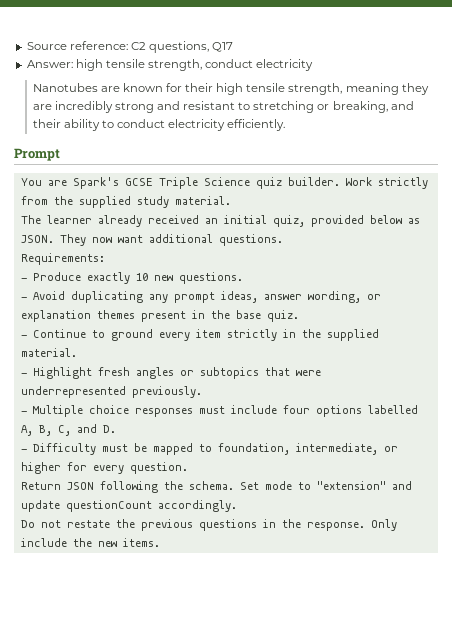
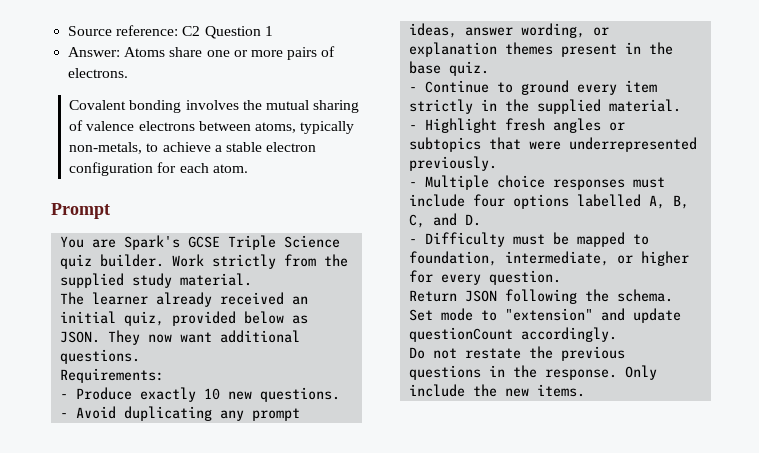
[148,41,234,53] questions, Q17 -> [204,26,273,39] Question 1
[75,59,314,71] [32,83,429,95] [32,101,414,113] [32,119,286,131] high tensile strength, conduct electricity // Nanotubes are known for their high tensile strength, meaning they are incredibly strong and resistant to stretching or breaking, and their ability to conduct electricity efficiently. -> [124,46,336,60] [68,68,129,78] [69,100,360,113] [69,120,355,134] [69,142,317,154] [69,162,248,176] Atoms share one or more pairs of electrons. // Covalent bonding involves the mutual sharing of valence electrons between atoms, typically non-metals, to achieve a stable electron configuration for each atom.

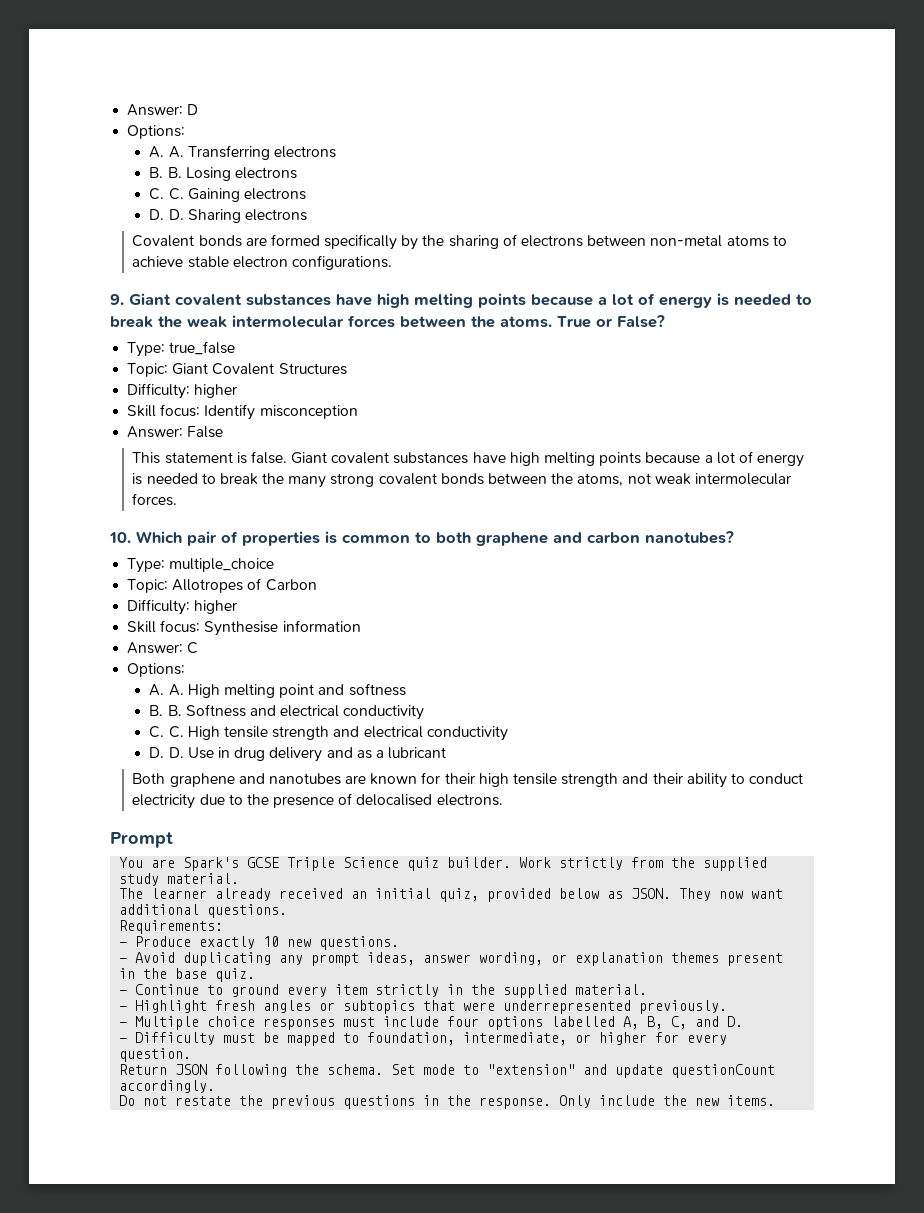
[68,25,273,39] [68,46,336,60] [68,68,129,78] [69,100,360,113] [69,120,355,134] [69,142,317,154] [69,162,248,176] Source reference: C2 Question 1 // Answer: Atoms share one or more pairs of electrons. // Covalent bonding involves the mutual sharing of valence electrons between atoms, typically non-metals, to achieve a stable electron configuration for each atom. -> [127,104,199,116] [127,125,186,139] [149,145,336,160] [149,167,297,181] [149,188,306,202] [149,209,307,223] [132,234,787,250] [132,255,392,270] [110,293,812,308] [110,315,665,328] [127,341,236,357] [127,363,347,377] [127,383,238,399] [127,404,358,420] [127,426,224,438] [132,451,805,467] [132,473,791,488] [132,493,178,506] [109,531,734,546] [127,558,275,573] [127,578,317,593] [127,599,238,615] [127,620,361,636] [127,642,199,654] [127,663,186,677] [149,683,406,698] [149,704,425,720] [149,726,508,741] [149,747,447,762] [132,772,804,788] [132,793,503,809] Answer: D // Options: // A. A. Transferring electrons // B. B. Losing electrons // C. C. Gaining electrons // D. D. Sharing electrons // Covalent bonds are formed specifically by the sharing of electrons between non-metal atoms to achieve stable electron configurations. // 9. Giant covalent substances have high melting points because a lot of energy is needed to break the weak intermolecular forces between the atoms. True or False? // Type: true_false // Topic: Giant Covalent Structures // Difficulty: higher // Skill focus: Identify misconception // Answer: False // This statement is false. Giant covalent substances have high melting points because a lot of energy is needed to break the many strong covalent bonds between the atoms, not weak intermolecular forces. // 10. Which pair of properties is common to both graphene and carbon nanotubes? // Type: multiple_choice // Topic: Allotropes of Carbon // Difficulty: higher // Skill focus: Synthesise information // Answer: C // Options: // A. A. High melting point and softness // B. B. Softness and electrical conductivity // C. C. High tensile strength and electrical conductivity // D. D. Use in drug delivery and as a lubricant // Both graphene and nanotubes are known for their high tensile strength and their ability to conduct electricity due to the presence of delocalised electrons.

